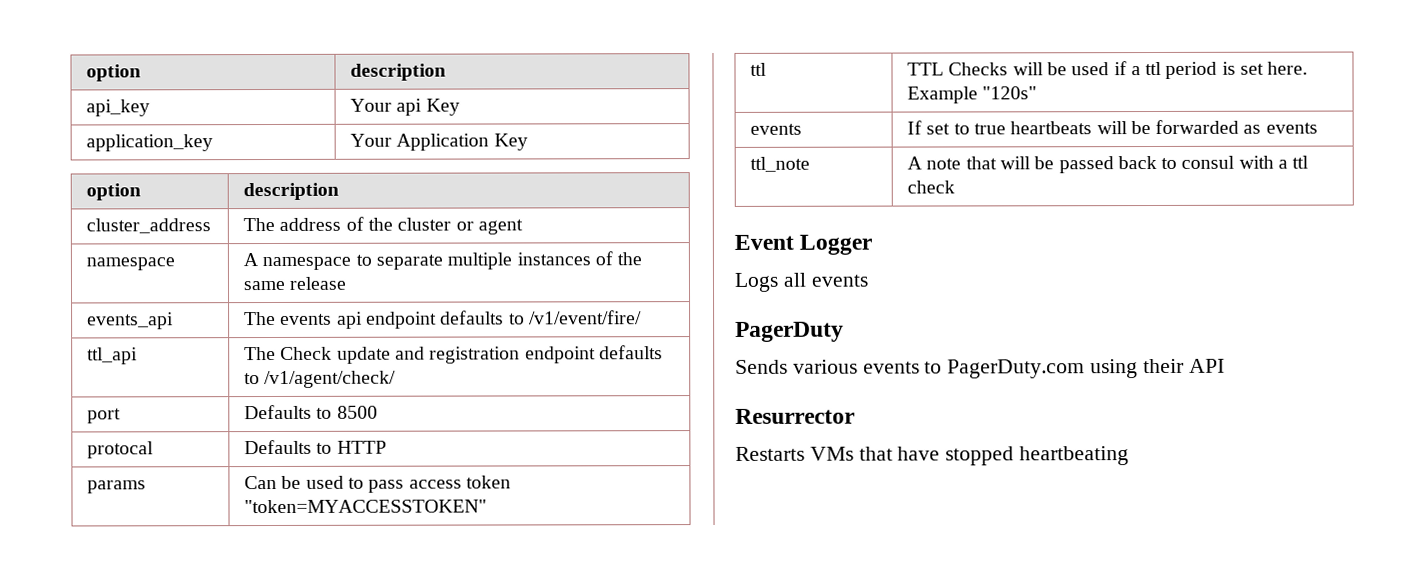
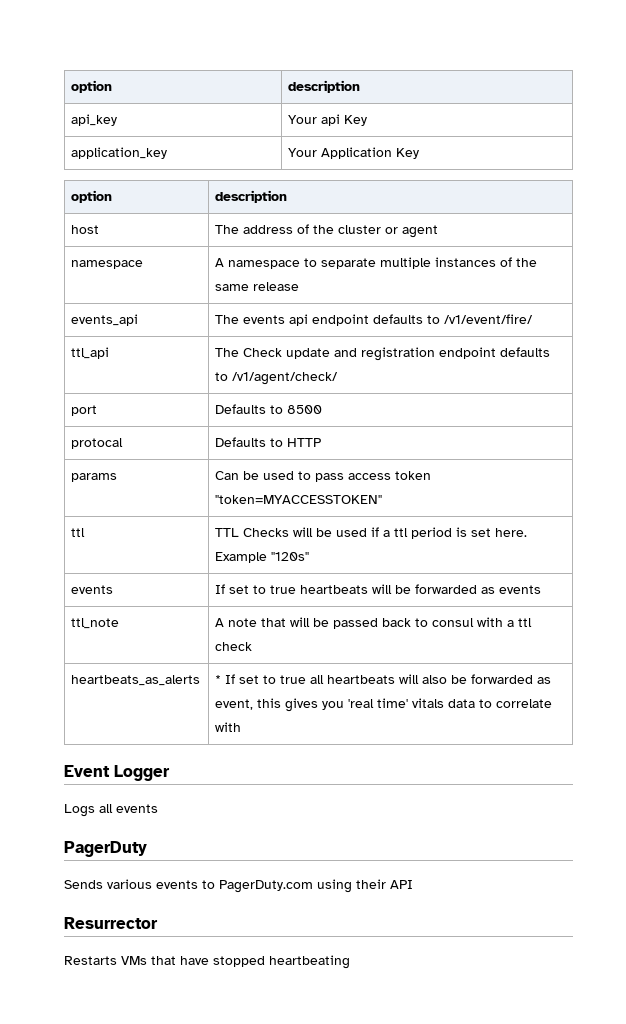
[86,218,212,234] cluster_address -> [71,225,100,234] host
(956, 187) none -> [71,675,201,686] [215,674,552,684] [215,698,553,712] [215,722,242,732] // heartbeats_as_alerts | * If set to true all heartbeats will also be forwarded as event, this gives you 'real time' vitals data to correlate with

